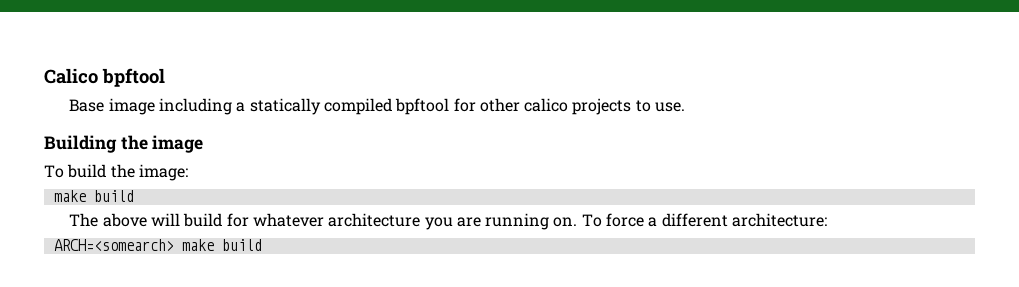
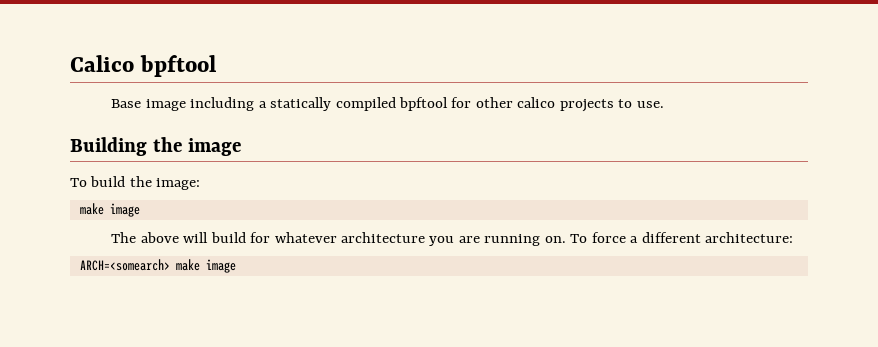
[93,190,134,202] build -> [109,203,140,217] image
[221,239,262,251] build -> [205,259,236,273] image

